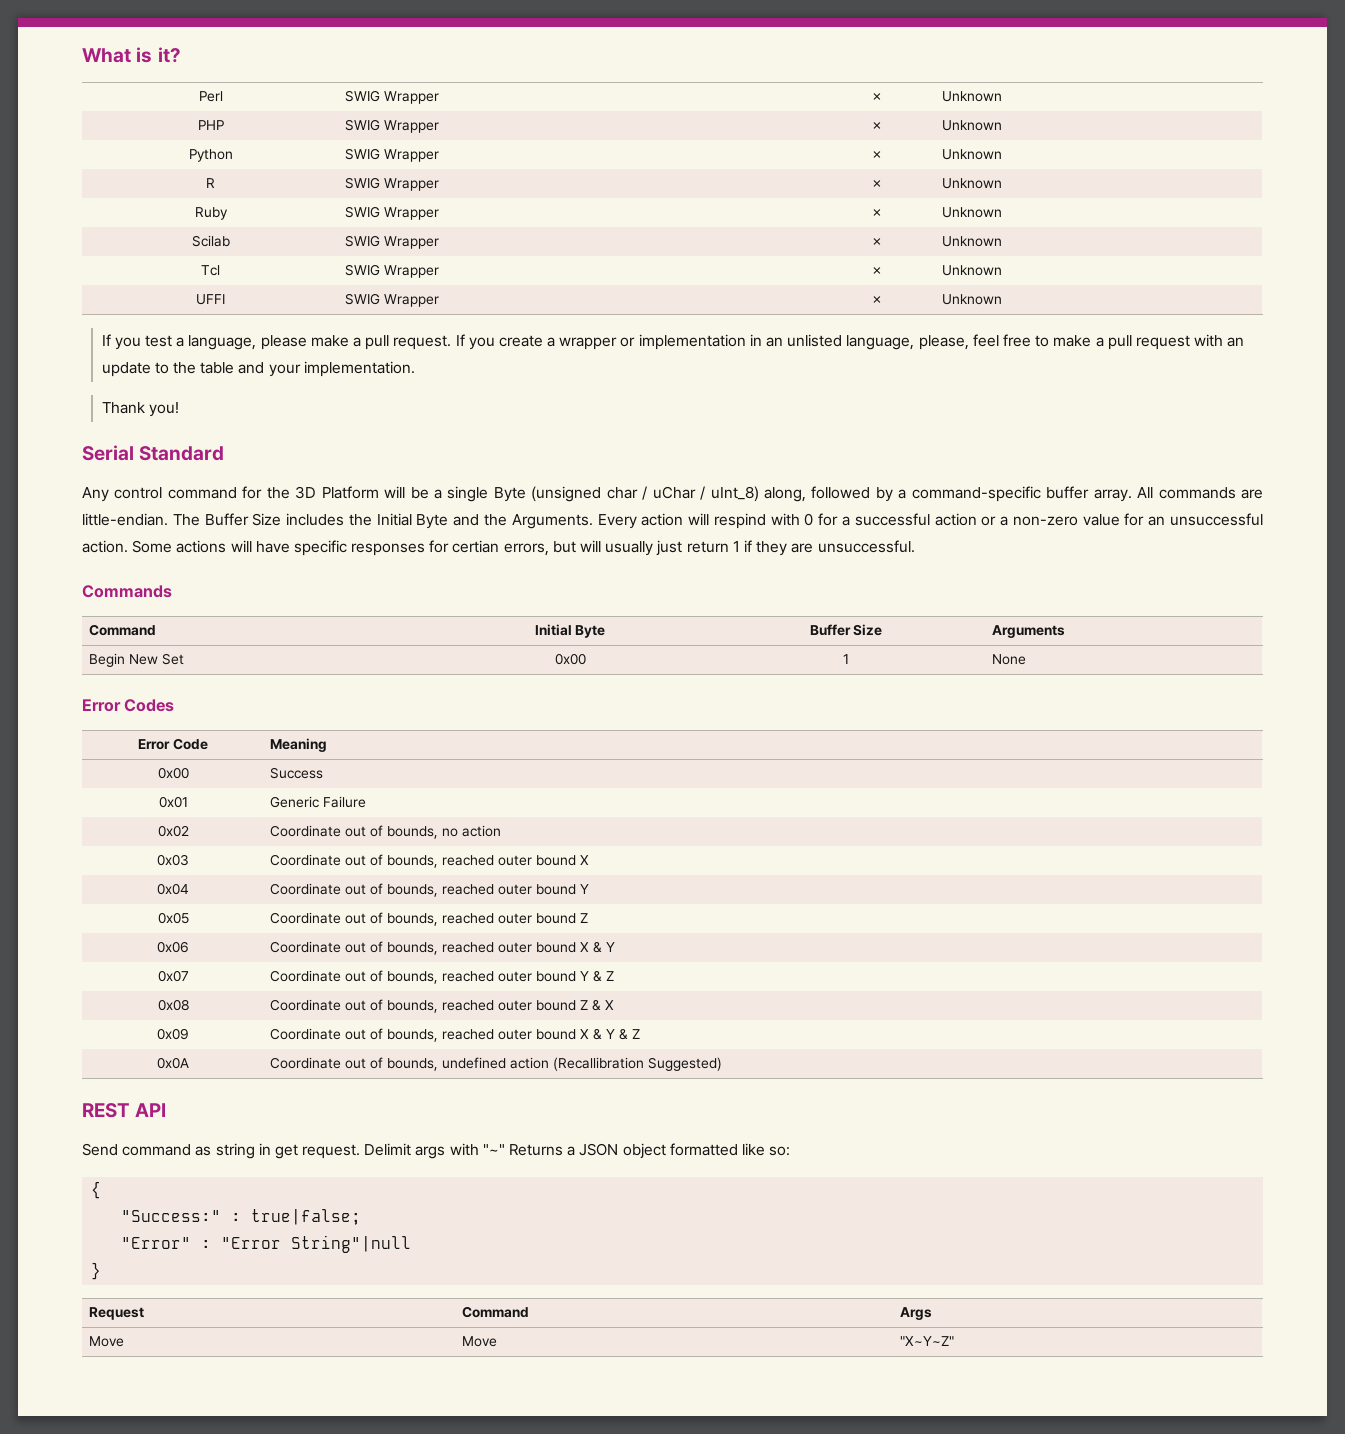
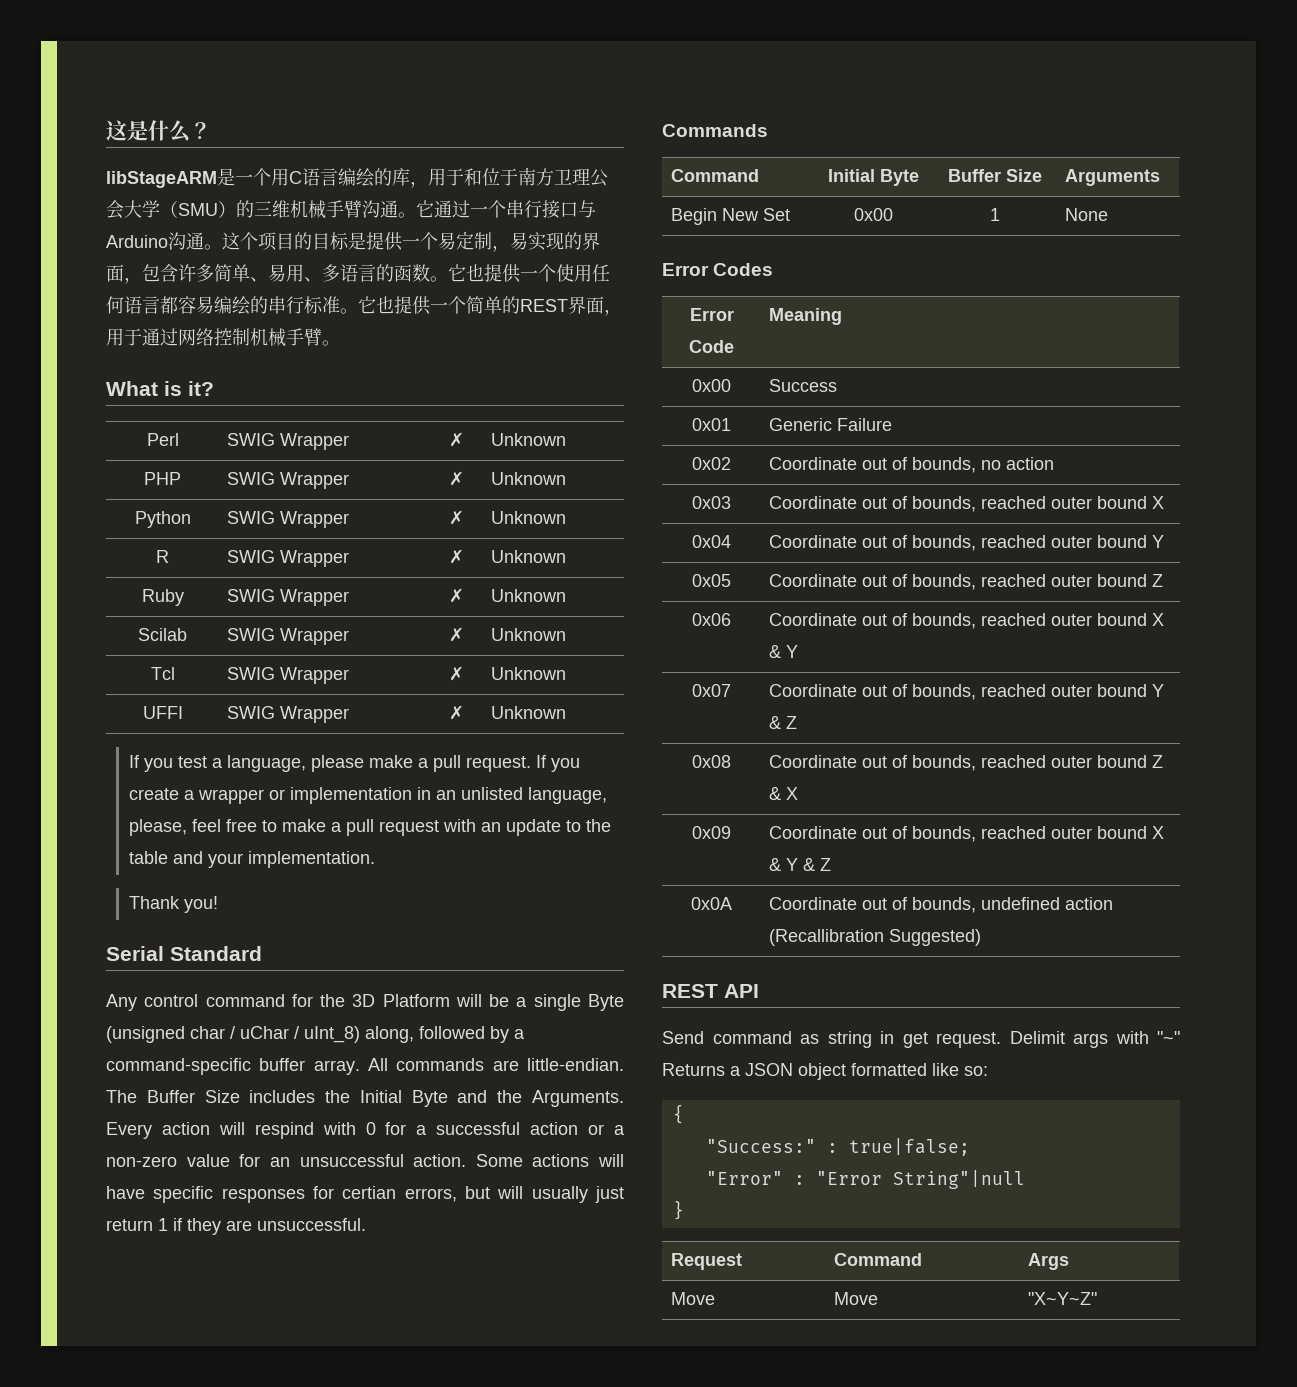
(82, 55) none -> [106,120,211,143] [106,167,608,188] [106,200,596,219] [106,231,600,252] [106,264,610,284] [106,296,622,316] [106,328,340,347] 这是什么？ // libStageARM是一个用C语言编绘的库，用于和位于南方卫理公会大学（SMU）的三维机械手臂沟通。它通过一个串行接口与Arduino沟通。这个项目的目标是提供一个易定制，易实现的界面，包含许多简单、易用、多语言的函数。它也提供一个使用任何语言都容易编绘的串行标准。它也提供一个简单的REST界面，用于通过网络控制机械手臂。 //

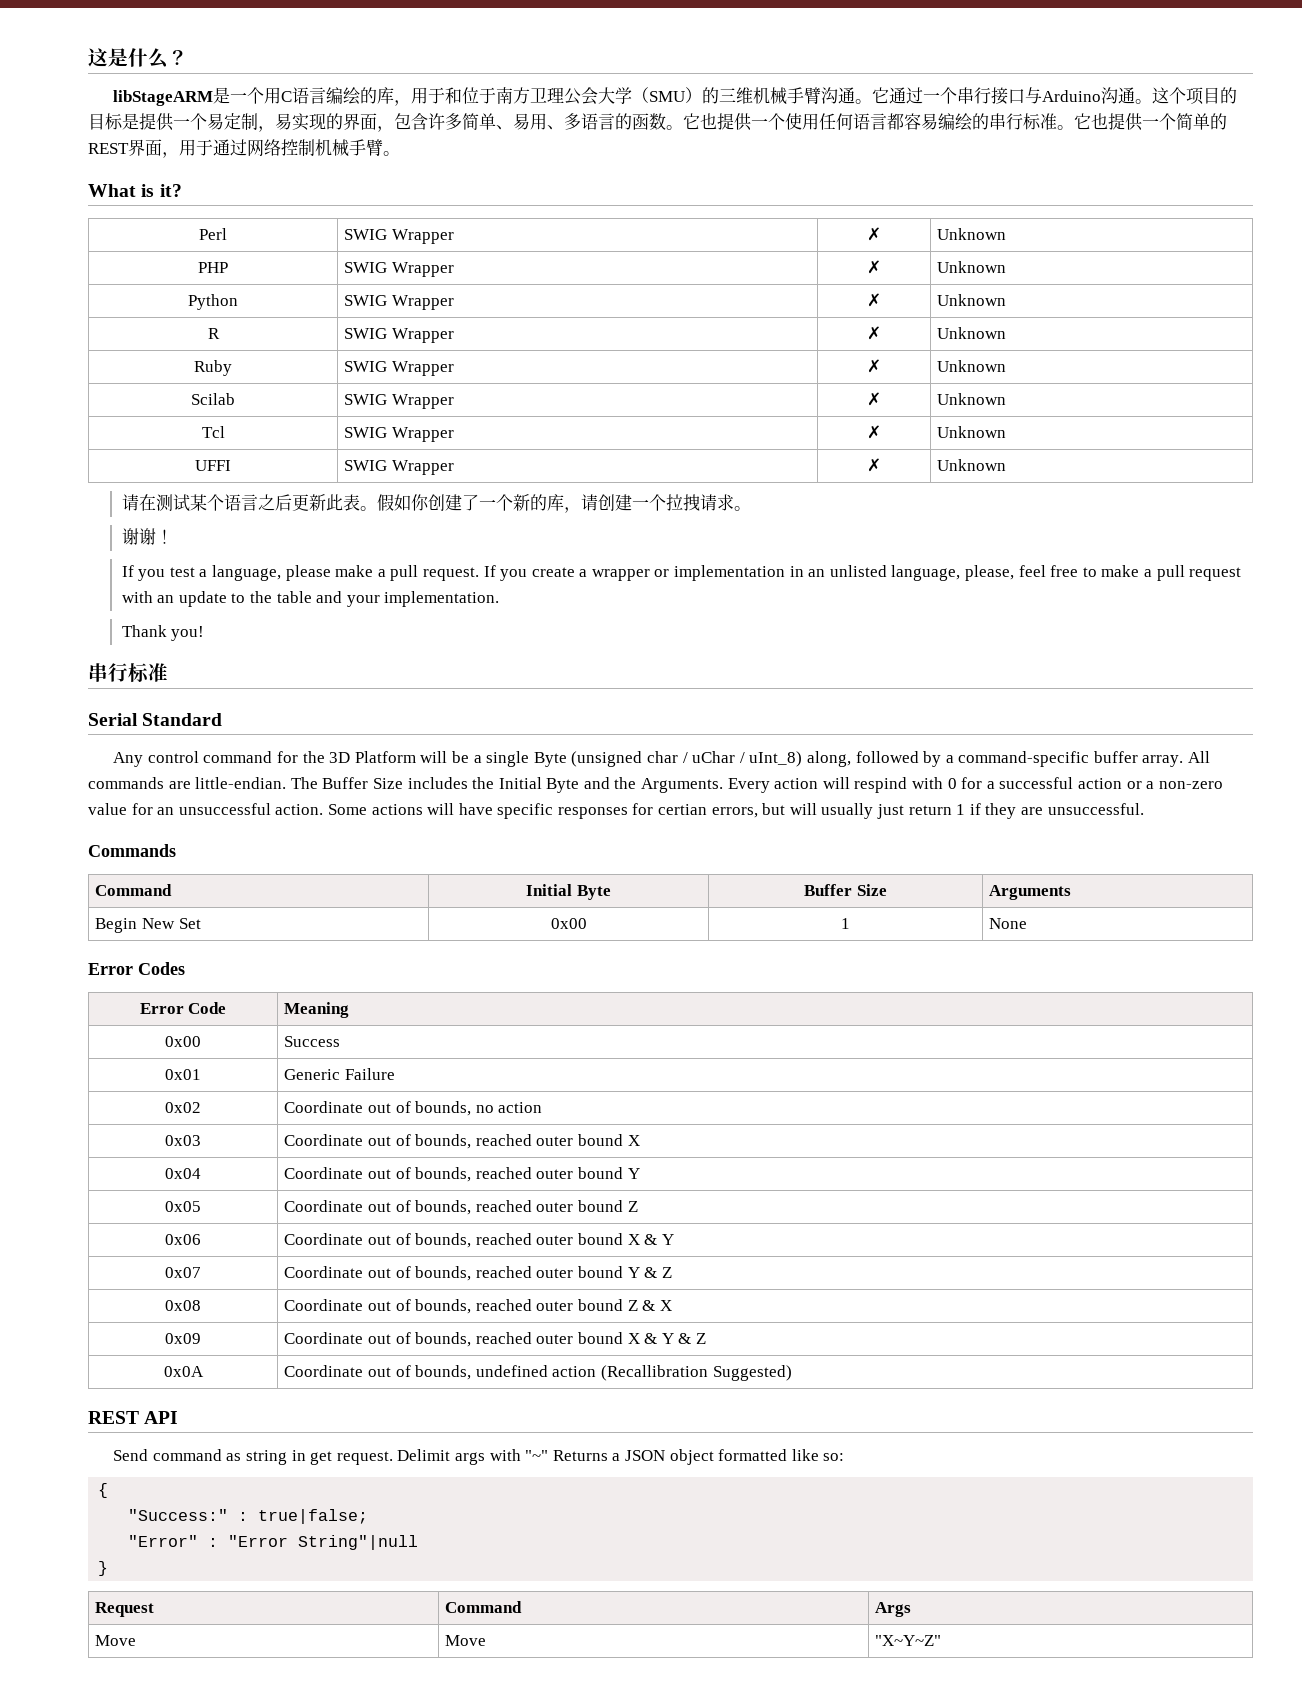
(567, 712) none -> [121,494,751,513] [121,528,173,545] // 请在测试某个语言之后更新此表。假如你创建了一个新的库，请创建一个拉拽请求。 // 谢谢！
(218, 904) none -> [88,663,168,683] // 串行标准

